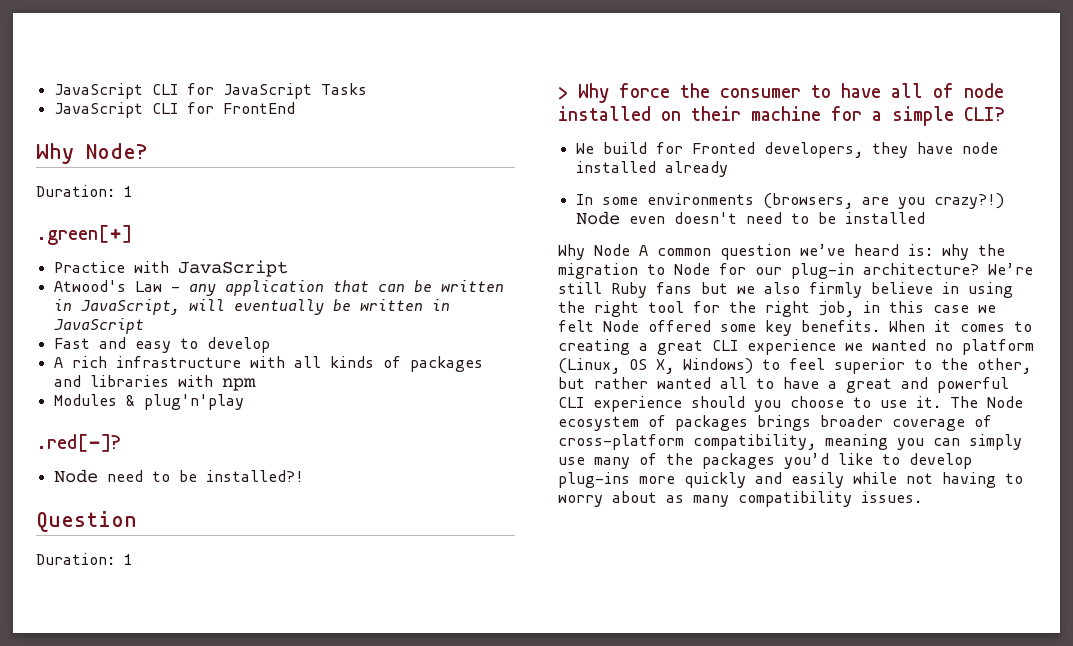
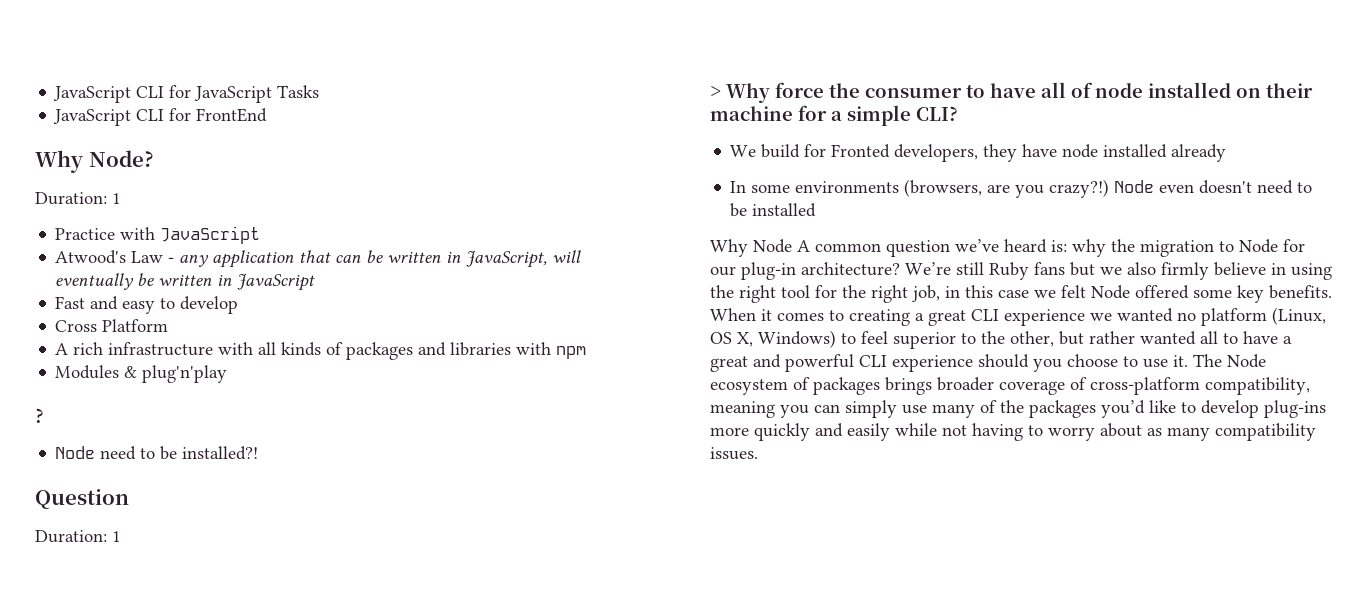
[36,225,132,245] // .green[+] -> (121, 198) none
(270, 345) none -> [55,319,169,332] // Cross Platform
[36,434,121,452] .red[-]? -> [35,408,44,423] ?

